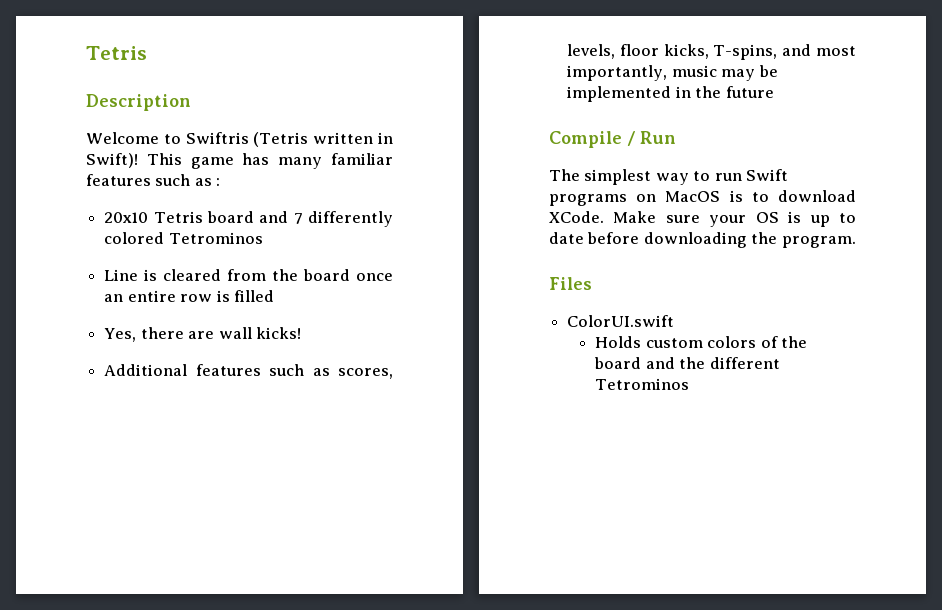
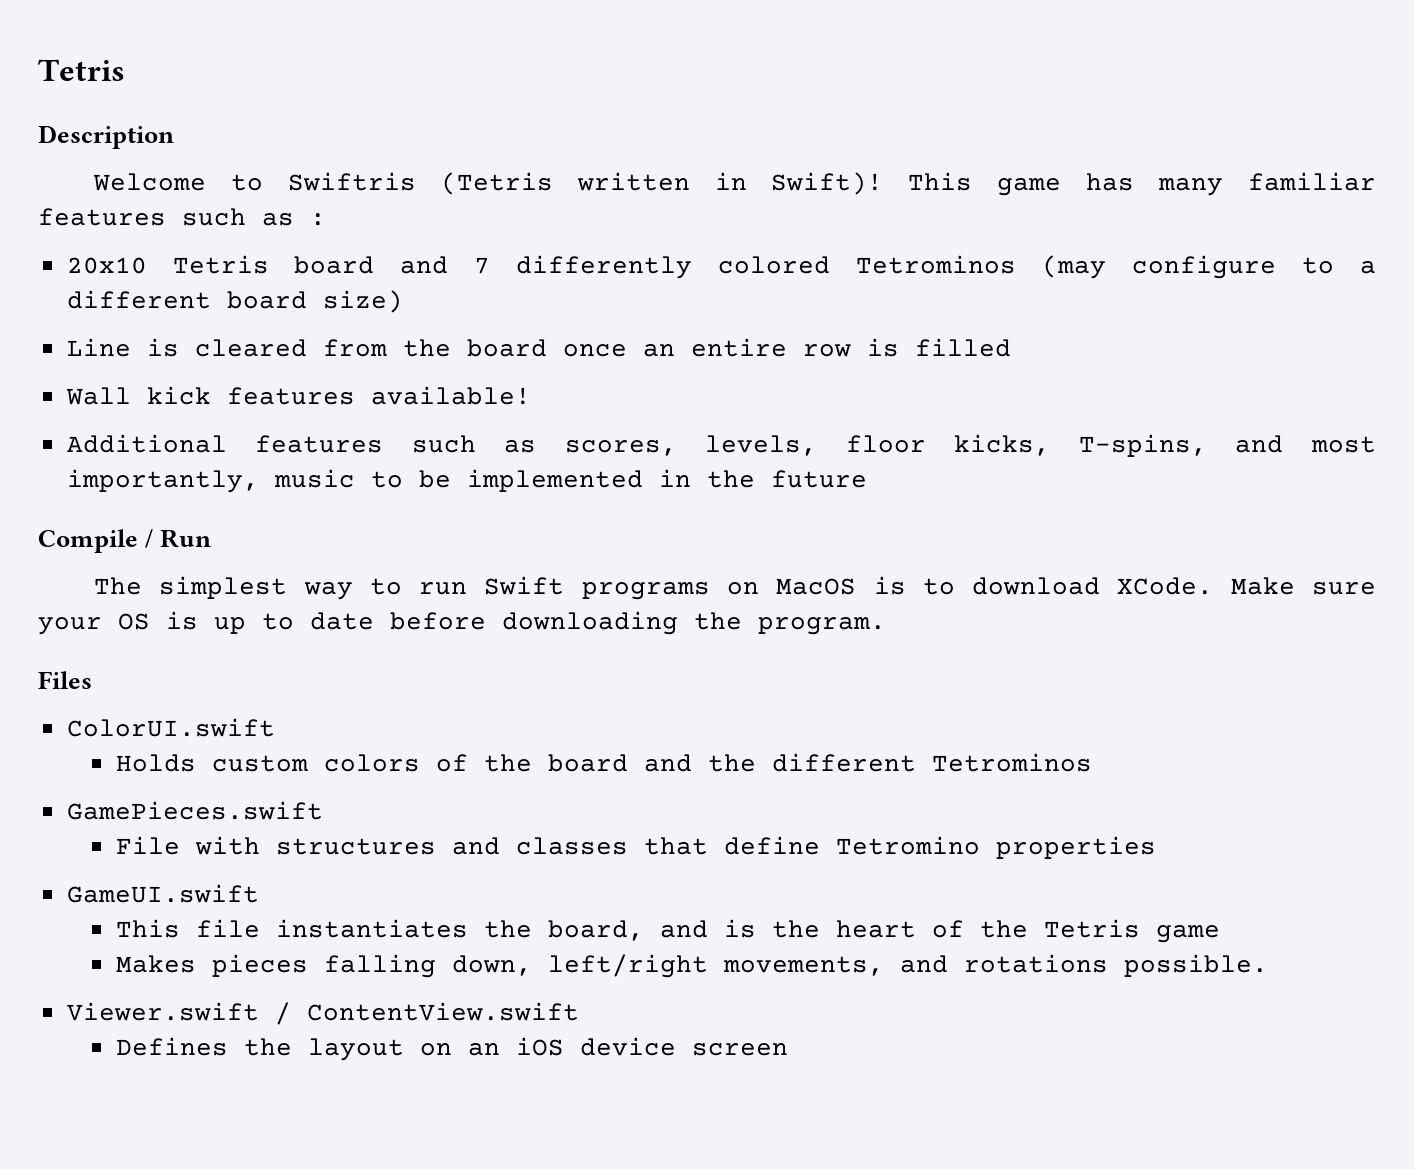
(263, 238) none -> [1042,255,1377,279] [66,290,403,313] (may configure to a different board size)
[104,327,301,342] Yes, there are wall kicks! -> [65,386,531,405] Wall kick features available!
[721,69,756,81] may -> [370,471,403,488] to
(690, 384) none -> [66,801,323,820] [115,836,1156,859] [66,884,259,903] [115,919,1220,943] [115,954,1268,978] [66,1002,579,1025] [115,1037,788,1061] // GamePieces.swift // File with structures and classes that define Tetromino properties // GameUI.swift // This file instantiates the board, and is the heart of the Tetris game // Makes pieces falling down, left/right movements, and rotations possible. // Viewer.swift / ContentView.swift // Defines the layout on an iOS device screen

